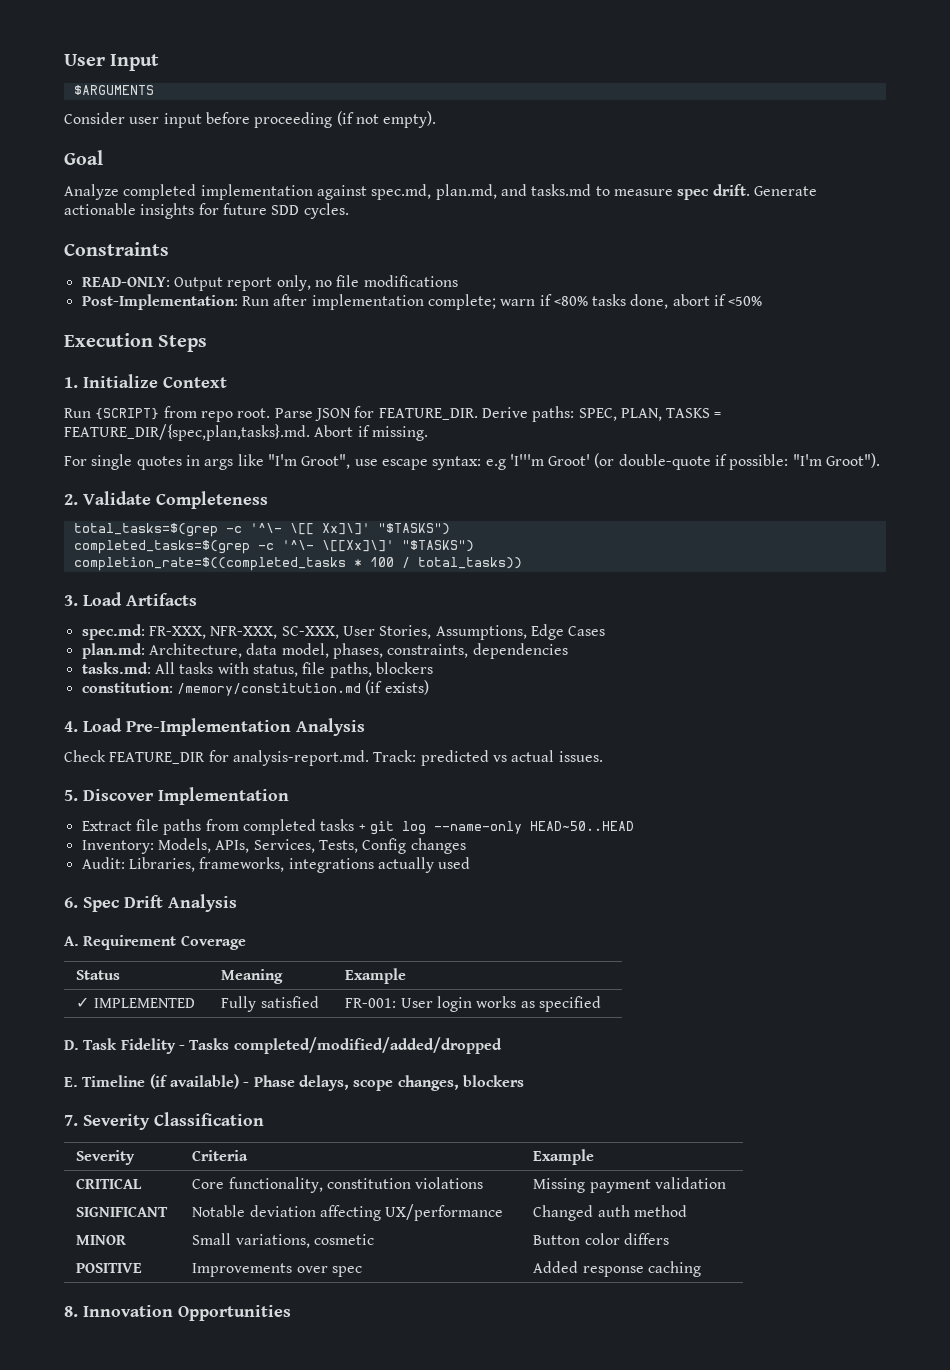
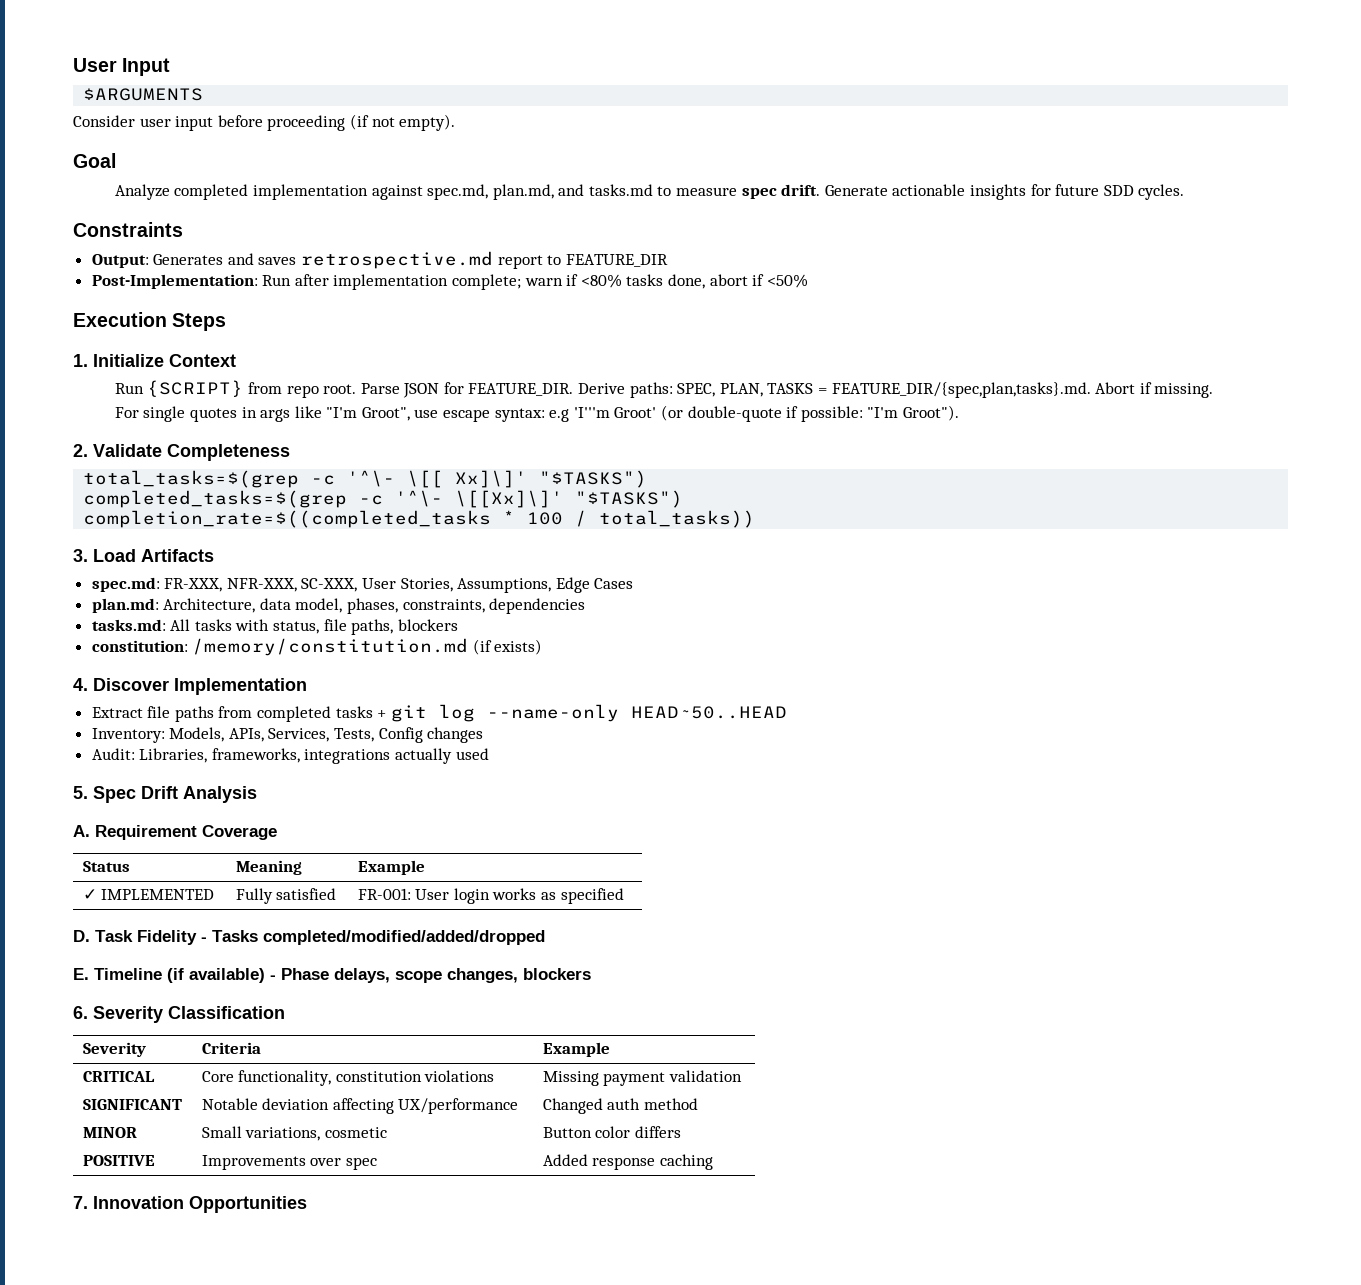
[81,275,458,291] READ-ONLY: Output report only, no file modifications -> [91,251,668,269] Output: Generates and saves retrospective.md report to FEATURE_DIR
[83,718,365,736] [64,750,603,766] [64,790,78,801] Load Pre-Implementation Analysis // Check FEATURE_DIR for analysis-report.md. Track: predicted vs actual issues. // 5. -> (88, 684) none
[64,897,78,908] 6. -> [73,786,88,799] 5.
[64,1115,78,1126] 7. -> [73,1006,88,1019] 6.
[64,1306,78,1317] 8. -> [73,1196,88,1209] 7.

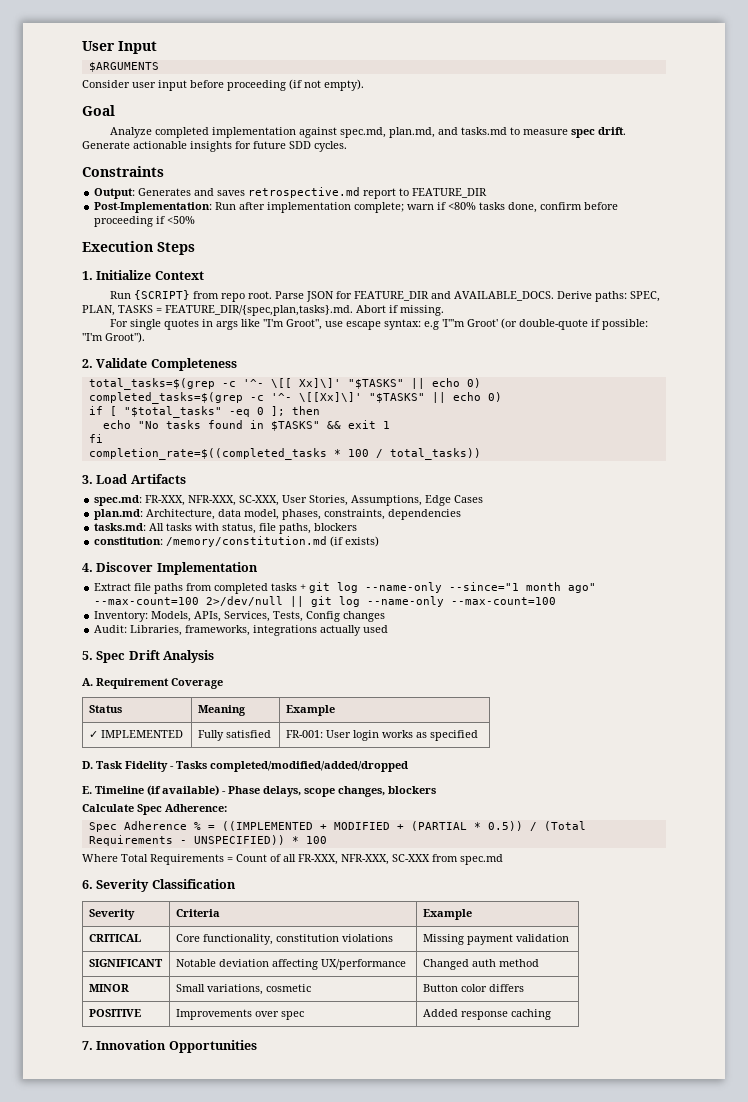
[709,274,748,286] abort -> [540,202,619,210] [94,216,154,227] confirm before proceeding
[468,383,574,396] FEATURE_DIR. -> [354,291,555,301] FEATURE_DIR and AVAILABLE_DOCS.
[347,470,396,487] '^\- -> [242,379,264,387] '^-
[539,470,648,488] [83,490,684,508] "$TASKS") // completed_tasks=$(grep -c '^\- \[[Xx]\]' "$TASKS") -> [347,378,481,389] [88,392,502,404] [88,406,320,418] [102,420,390,431] [88,434,103,443] "$TASKS" || echo 0) // completed_tasks=$(grep -c '^- \[[Xx]\]' "$TASKS" || echo 0) // if [ "$total_tasks" -eq 0 ]; then // echo "No tasks found in $TASKS" && exit 1 // fi
[630,706,787,719] HEAD~50..HEAD -> [449,582,597,593] [94,596,557,607] --since="1 month ago" --max-count=100 2>/dev/null || git log --name-only --max-count=100
(591, 974) none -> [82,804,227,815] [88,821,586,832] [88,835,327,846] [82,854,503,865] // Calculate Spec Adherence: // Spec Adherence % = ((IMPLEMENTED + MODIFIED + (PARTIAL * 0.5)) / (Total Requirements - UNSPECIFIED)) * 100 // Where Total Requirements = Count of all FR-XXX, NFR-XXX, SC-XXX from spec.md

